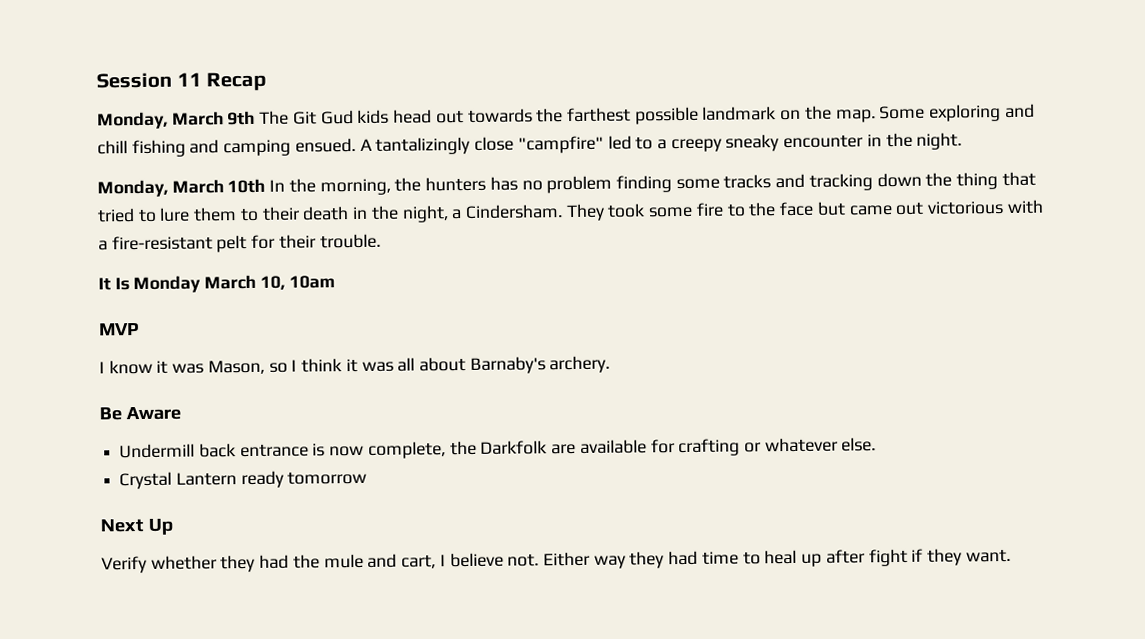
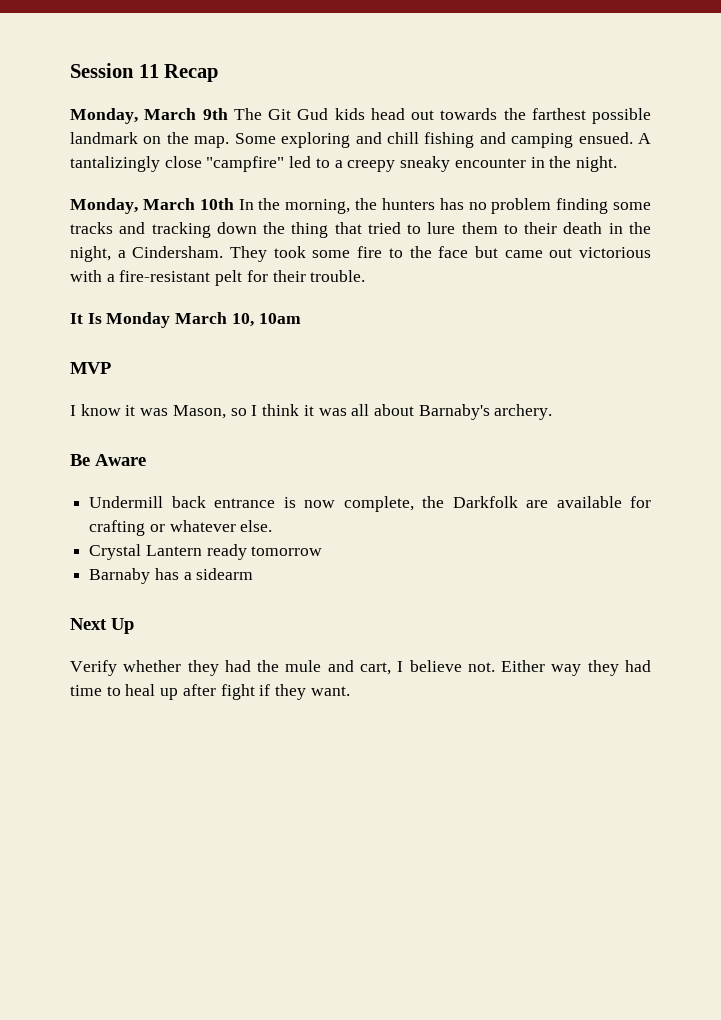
(368, 477) none -> [89,568,254,584] // Barnaby has a sidearm

